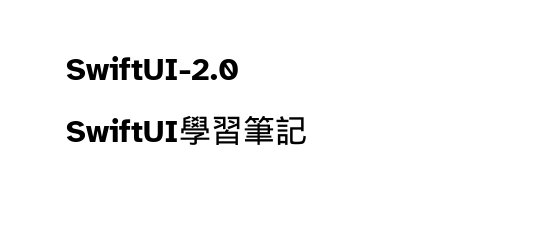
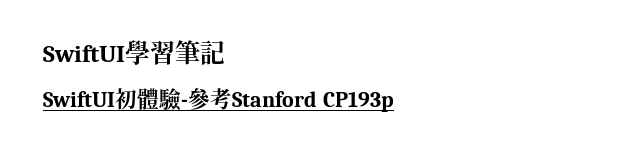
[66,56,239,80] SwiftUI-2.0 // -> (43, 53) none
(307, 130) none -> [43,88,394,112] // SwiftUI初體驗-參考Stanford CP193p

